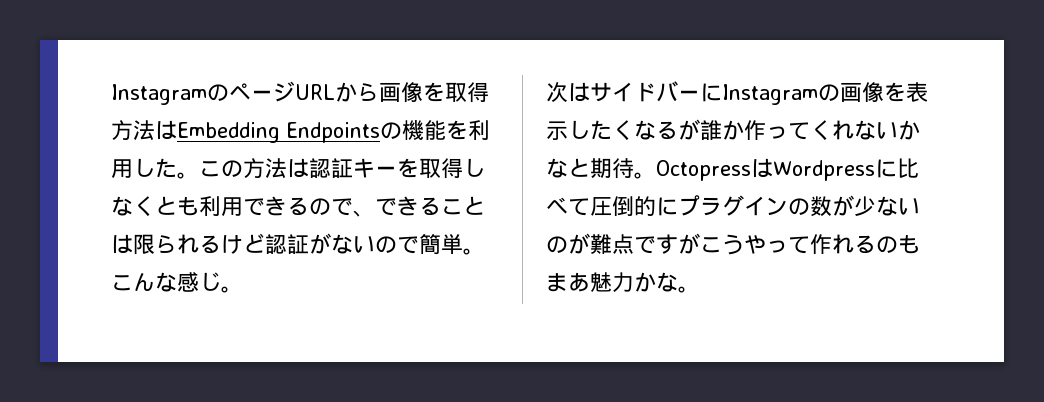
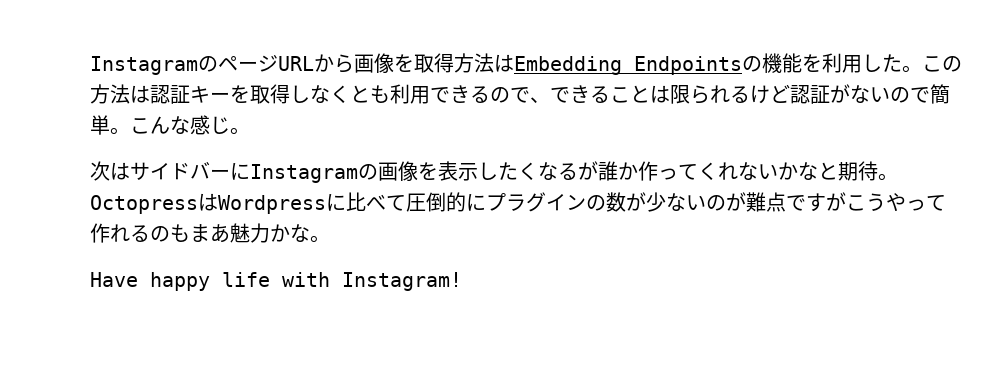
(700, 289) none -> [90,272,462,291] // Have happy life with Instagram!

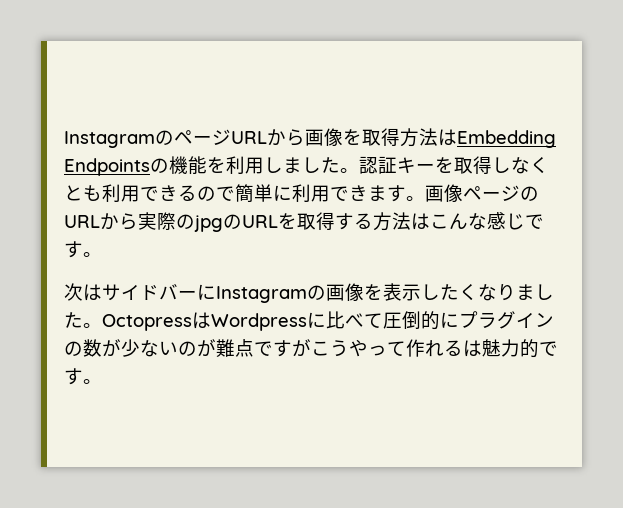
[882,54,962,73] [90,84,150,104] た。この方法は -> [283,157,359,173] ました。
[530,84,950,104] [90,115,130,135] 、できることは限られるけど認証がないので簡単。 -> [235,184,539,203] [64,212,430,232] 簡単に利用できます。画像ページのURLから実際のjpgのURLを取得する方法は
(230, 125) none -> [525,214,544,229] [64,241,83,258] です
[558,161,878,181] るが誰か作ってくれないかなと期待 -> [497,284,554,301] [64,312,83,328] りました
[150,223,330,243] [90,272,462,291] のもまあ魅力かな。 // Have happy life with Instagram! -> [463,339,558,358] [64,368,102,385] は魅力的です。

